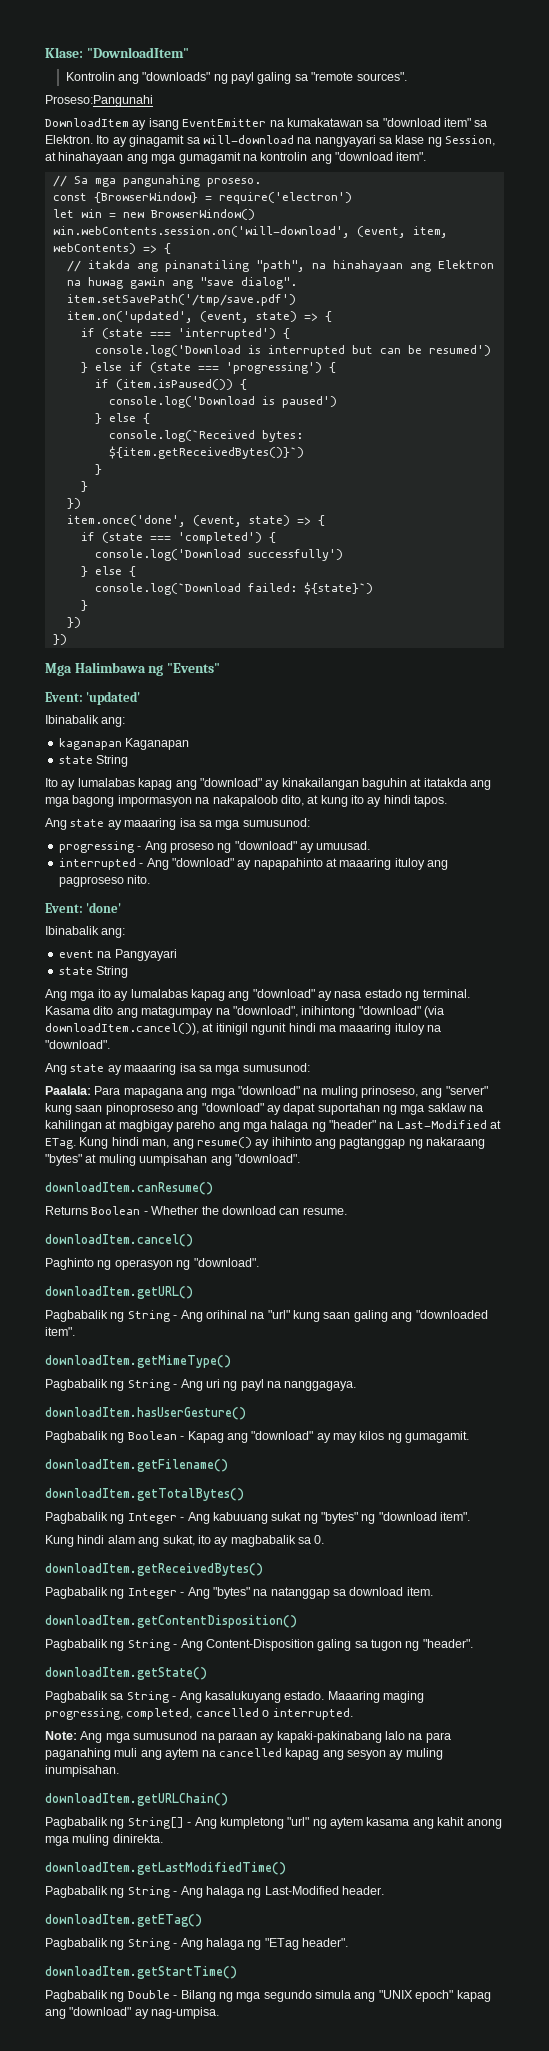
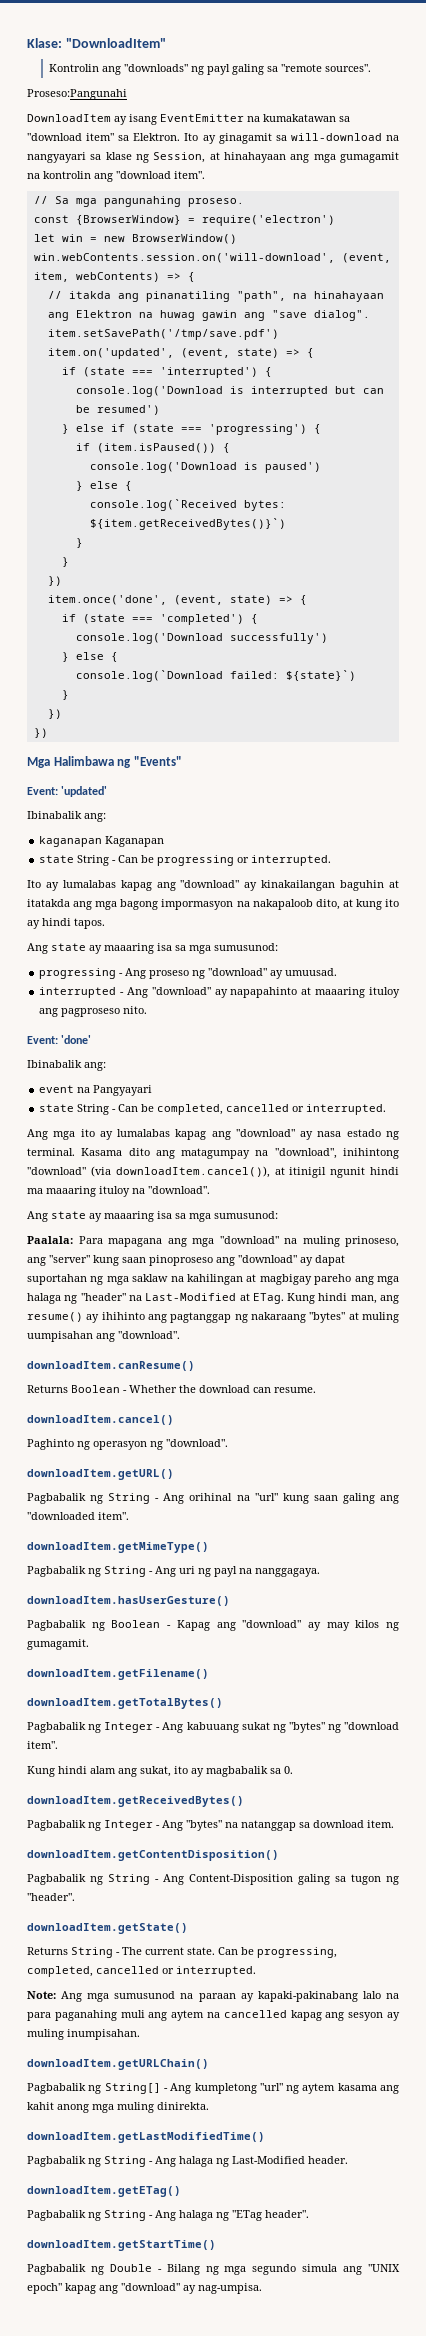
(129, 761) none -> [112,855,332,866] - Can be progressing or interrupted.
(129, 972) none -> [112,1104,387,1115] - Can be completed, cancelled or interrupted.
[45,1691,424,1703] Pagbabalik sa String - Ang kasalukuyang estado. Maaaring maging -> [27,1947,254,1958] Returns String - The current state. Can be
[262,1710,270,1717] o -> [162,1968,174,1974] or

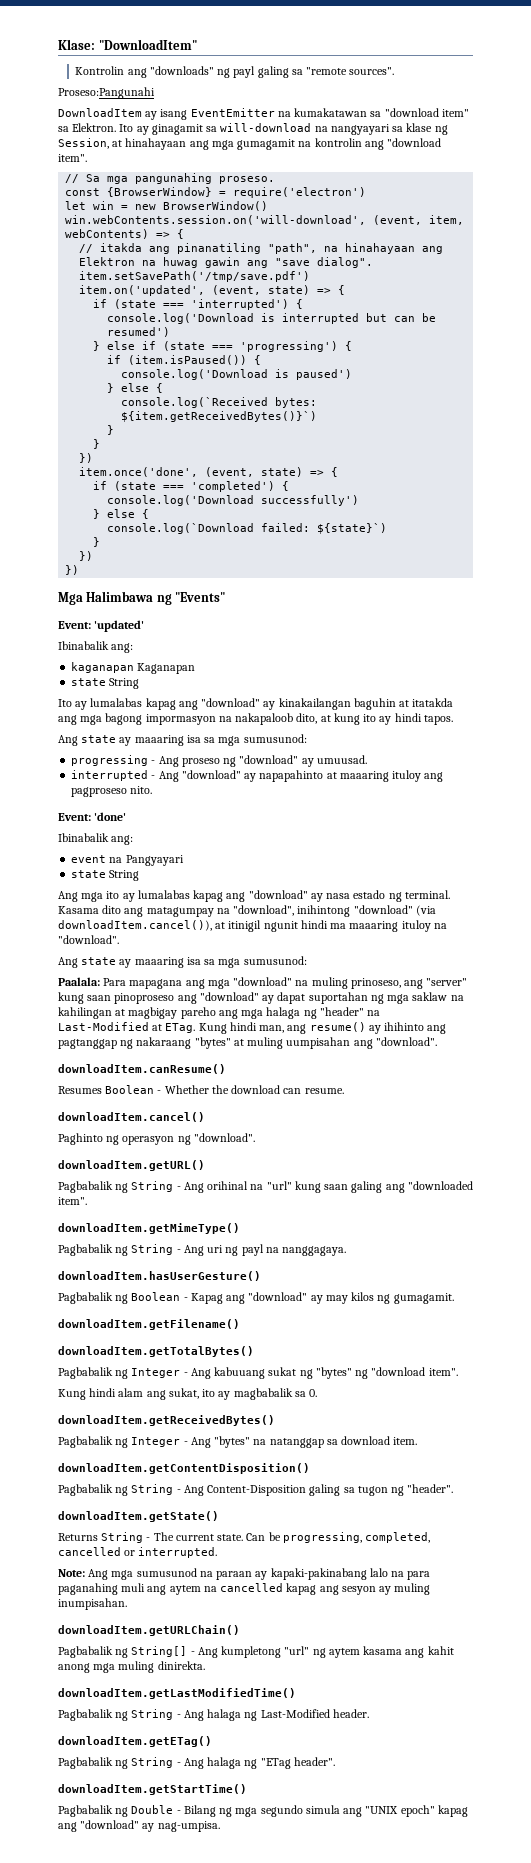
[112,855,332,866] - Can be progressing or interrupted. -> (140, 683) none
[112,1104,387,1115] - Can be completed, cancelled or interrupted. -> (140, 875) none
[27,1385,68,1393] Returns -> [58,1086,102,1094] Resumes

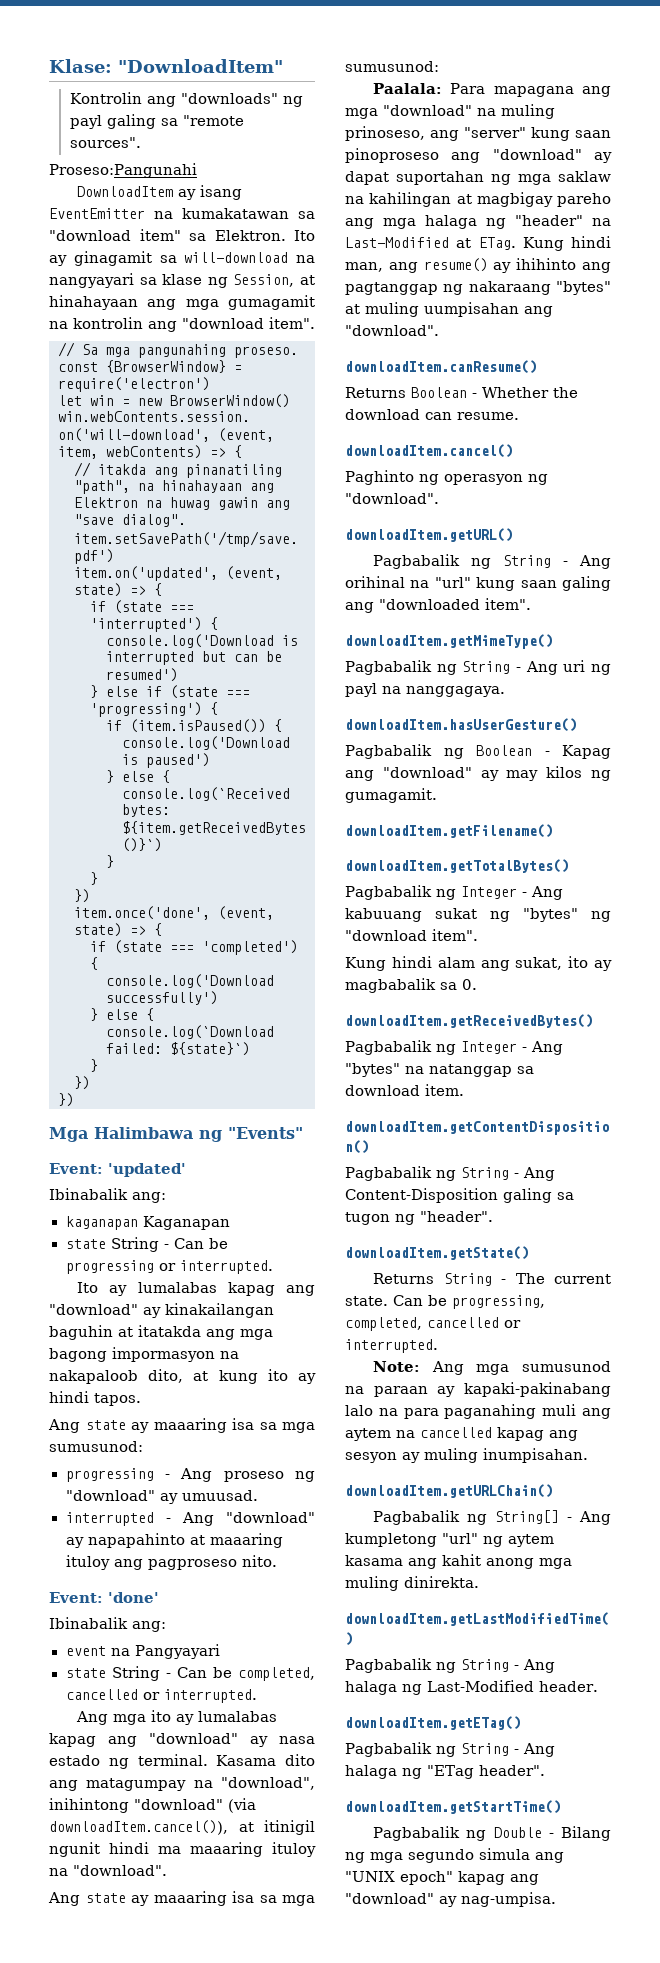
(140, 683) none -> [163,1238,228,1249] [65,1260,273,1274] - Can be progressing or interrupted.
(140, 875) none -> [165,1667,315,1681] [65,1689,257,1703] - Can be completed, cancelled or interrupted.
[58,1086,102,1094] Resumes -> [345,387,406,398] Returns

